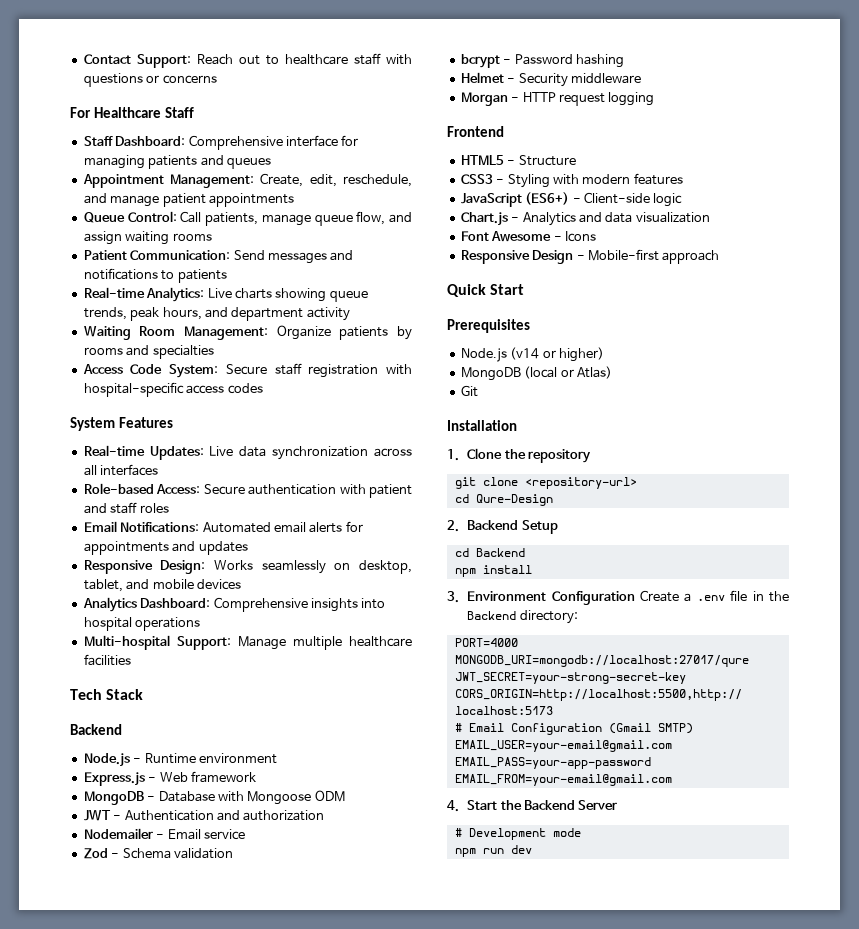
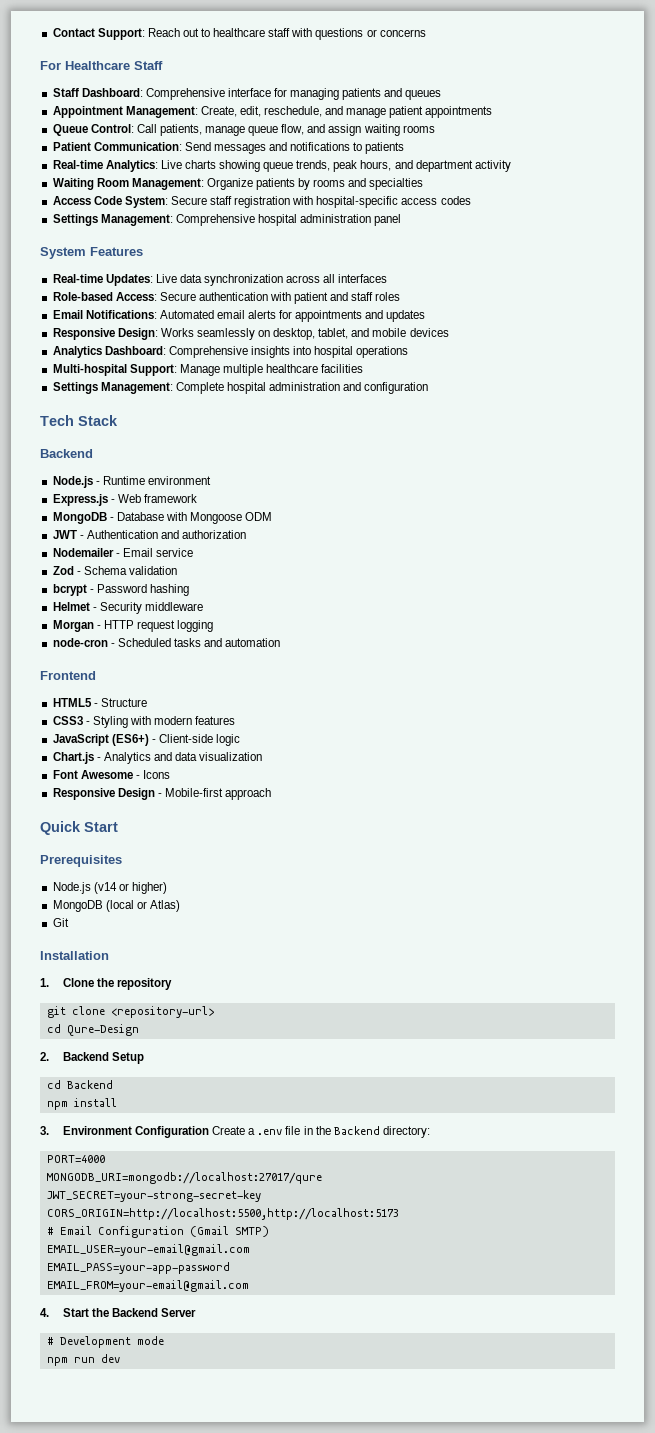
(263, 388) none -> [52,214,402,226] // Settings Management: Comprehensive hospital administration panel
(131, 660) none -> [52,382,429,394] // Settings Management: Complete hospital administration and configuration
(655, 99) none -> [52,638,281,647] // node-cron - Scheduled tasks and automation

